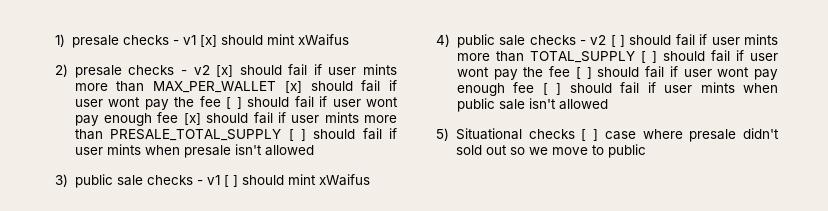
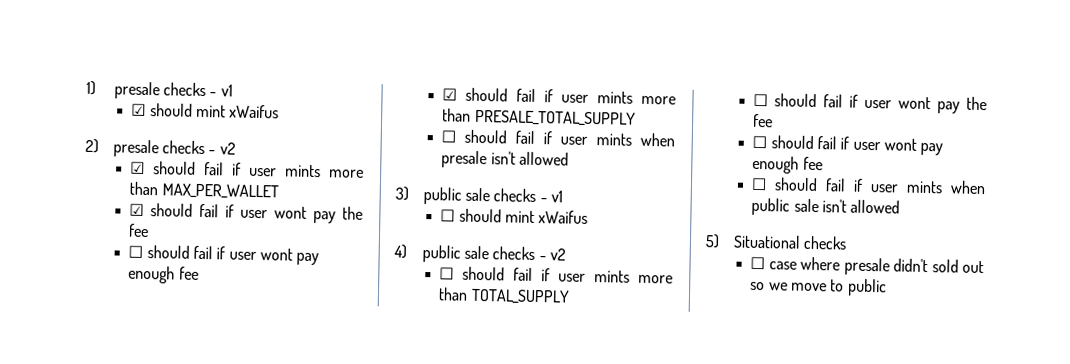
[199,35,217,47] [x] -> [131,103,147,116] // ☑
[216,65,234,77] [x] -> [130,161,146,174] // ☑
[284,80,397,93] [74,96,398,110] [74,112,201,126] [x] should fail if user wont pay the fee [ ] should fail if user wont pay enough fee [x] -> [129,203,363,224] [128,223,150,238] [128,245,320,266] [128,265,199,284] [442,88,458,101] // ☑ should fail if user wont pay the fee // ☐ should fail if user wont pay enough fee // ☑
[288,129,306,141] [ ] -> [441,130,457,143] // ☐
[223,175,238,187] [ ] -> [440,209,456,222] // ☐
[610,35,626,47] [ ] -> [439,267,455,280] // ☐
[640,50,778,63] [456,66,778,80] [456,82,562,96] [ ] should fail if user wont pay the fee [ ] should fail if user wont pay enough fee [ ] -> [753,93,987,114] [753,113,774,128] [752,135,944,156] [752,155,823,174] [751,177,768,191] // ☐ should fail if user wont pay the fee // ☐ should fail if user wont pay enough fee // ☐
[581,129,598,141] [ ] -> [750,256,766,270] // ☐

